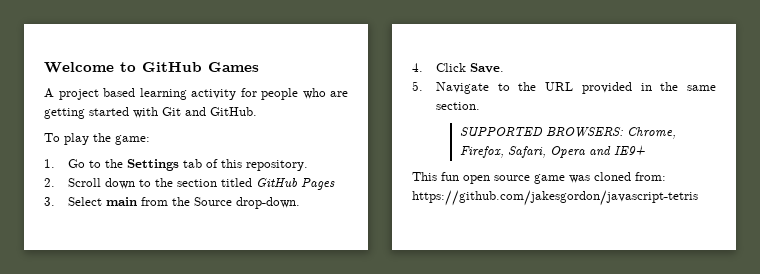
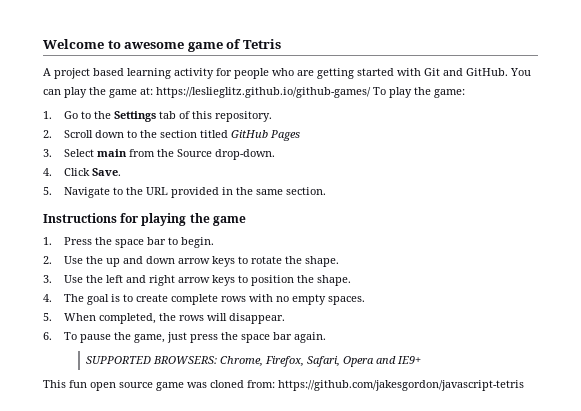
[142,62,259,72] GitHub Games -> [124,39,281,52] awesome game of Tetris
(257, 111) // -> [510,68,531,76] [43,87,371,98] You can play the game at: https://leslieglitz.github.io/github-games/
(480, 106) none -> [43,213,246,226] [43,237,215,248] [43,256,340,267] [43,275,352,286] [43,294,366,305] [43,313,286,324] [43,332,327,343] // Instructions for playing the game // 1. Press the space bar to begin. // 2. Use the up and down arrow keys to rotate the shape. // 3. Use the left and right arrow keys to position the shape. // 4. The goal is to create complete rows with no empty spaces. // 5. When completed, the rows will disappear. // 6. To pause the game, just press the space bar again.

